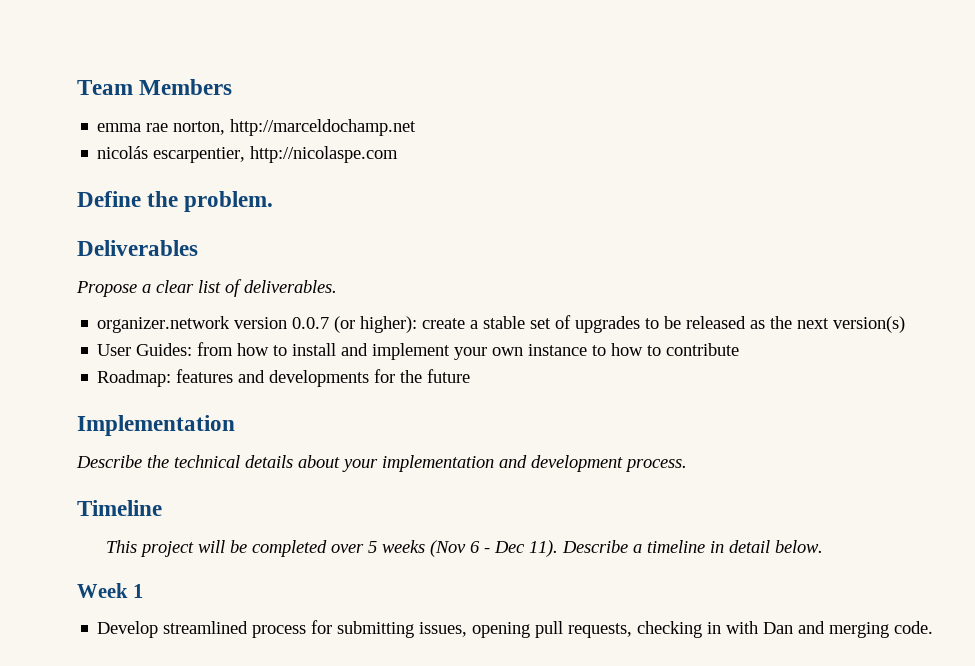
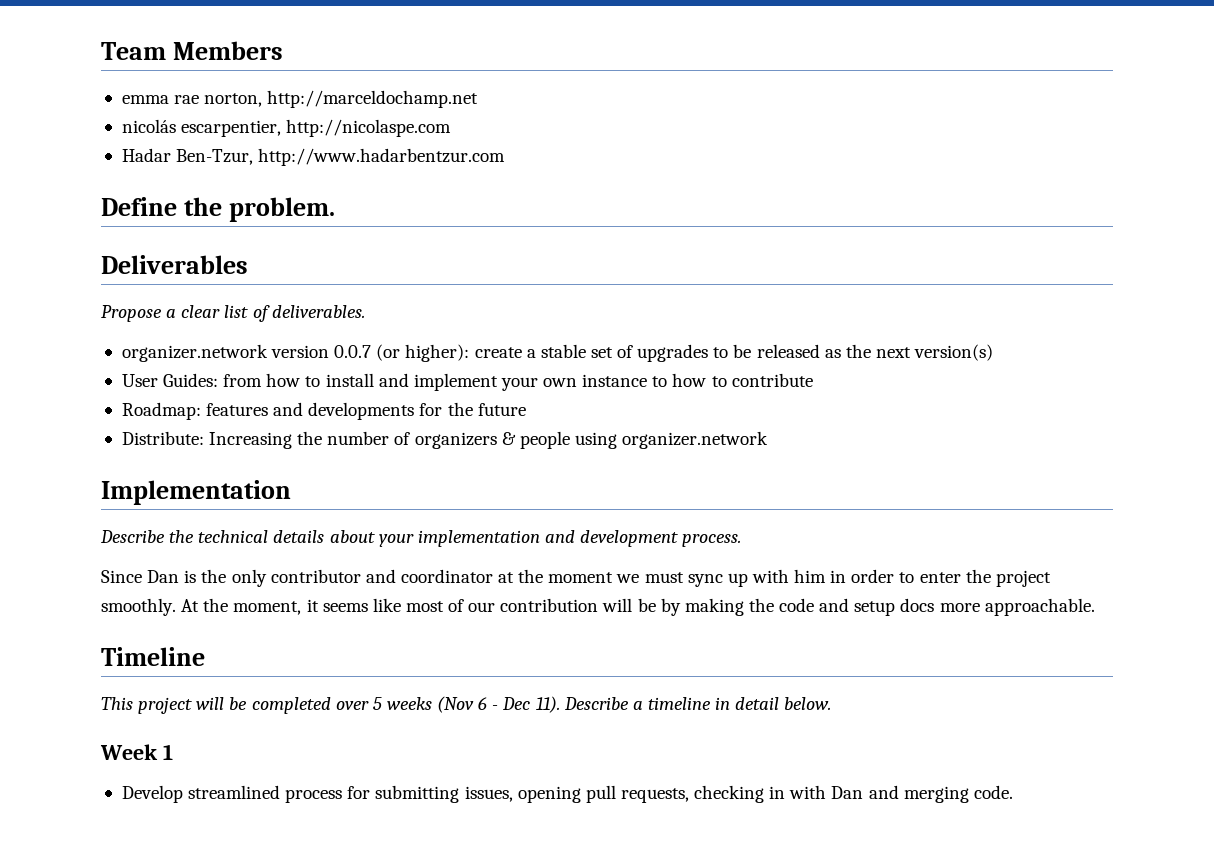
(399, 154) none -> [121,148,506,166] // Hadar Ben-Tzur, http://www.hadarbentzur.com
(471, 376) none -> [121,431,769,449] // Distribute: Increasing the number of organizers & people using organizer.network
(687, 465) none -> [101,569,1051,587] [101,598,1095,616] // Since Dan is the only contributor and coordinator at the moment we must sync up with him in order to enter the project smoothly. At the moment, it seems like most of our contribution will be by making the code and setup docs more approachable.

